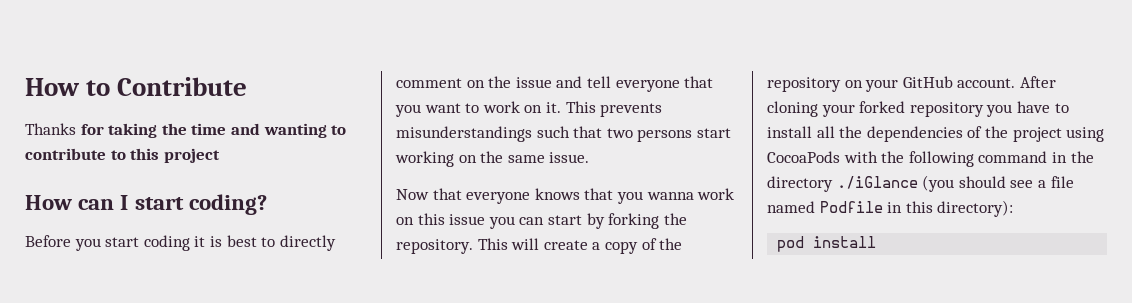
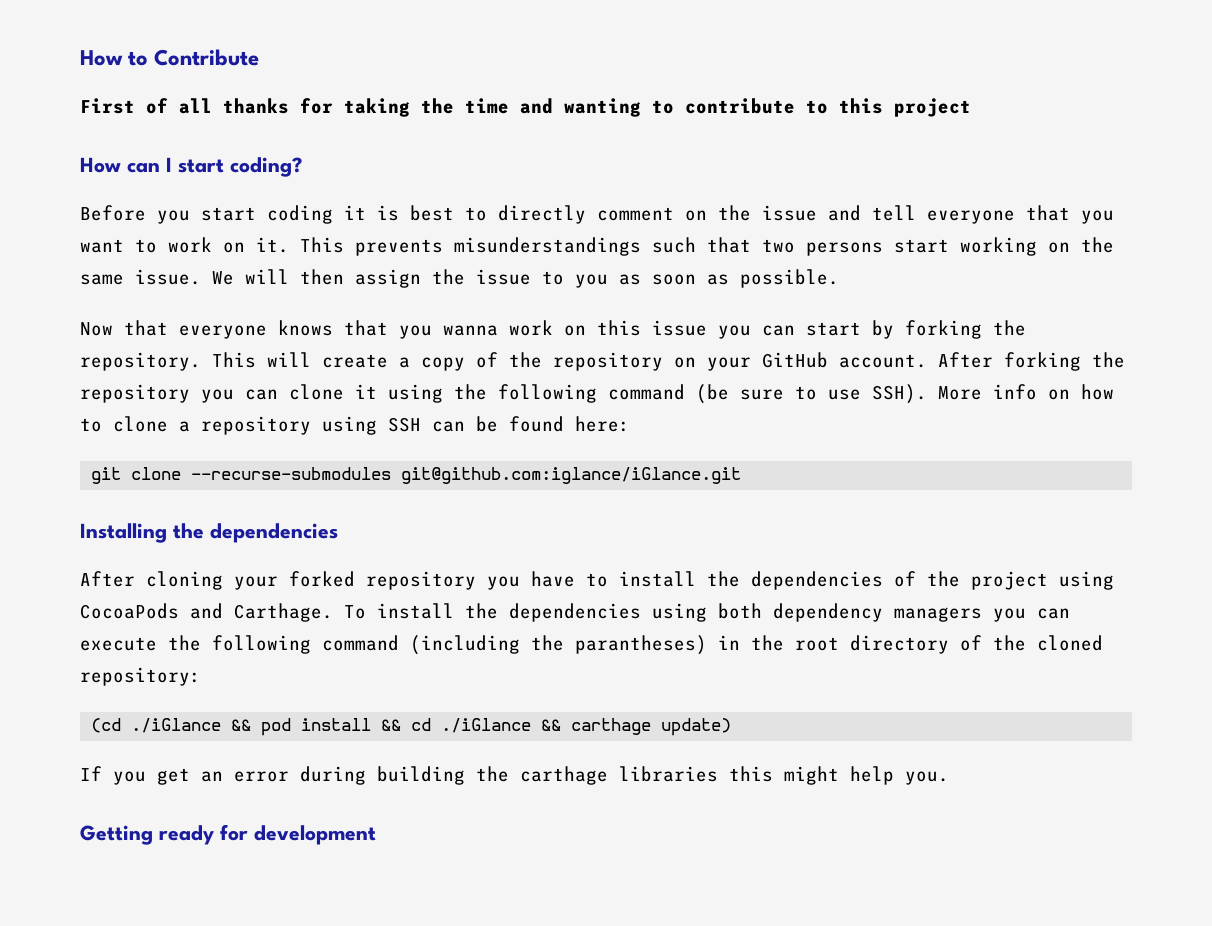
[25,123,76,135] Thanks -> [80,98,289,114] First of all thanks
(590, 157) none -> [212,269,839,288] We will then assign the issue to you as soon as possible.
(1056, 82) none -> [1004,352,1125,371] [80,384,1114,404] [80,416,630,435] [91,467,742,484] [80,523,338,543] [80,571,135,587] forking the repository you can clone it using the following command (be sure to use SSH). More info on how to clone a repository using SSH can be found here: // git clone --recurse-submodules git@github.com:iglance/iGlance.git // Installing the dependencies // After
[816,126,835,138] all -> (696, 579) none
[843,151,1094,167] [767,175,1074,192] [767,200,1014,217] [777,236,877,252] with the following command in the directory ./iGlance (you should see a file named Podfile in this directory): // pod install -> [190,603,1070,622] [80,635,1103,655] [80,667,201,686] [91,718,732,736] [80,766,949,785] [80,824,376,845] and Carthage. To install the dependencies using both dependency managers you can execute the following command (including the parantheses) in the root directory of the cloned repository: // (cd ./iGlance && pod install && cd ./iGlance && carthage update) // If you get an error during building the carthage libraries this might help you. // Getting ready for development

